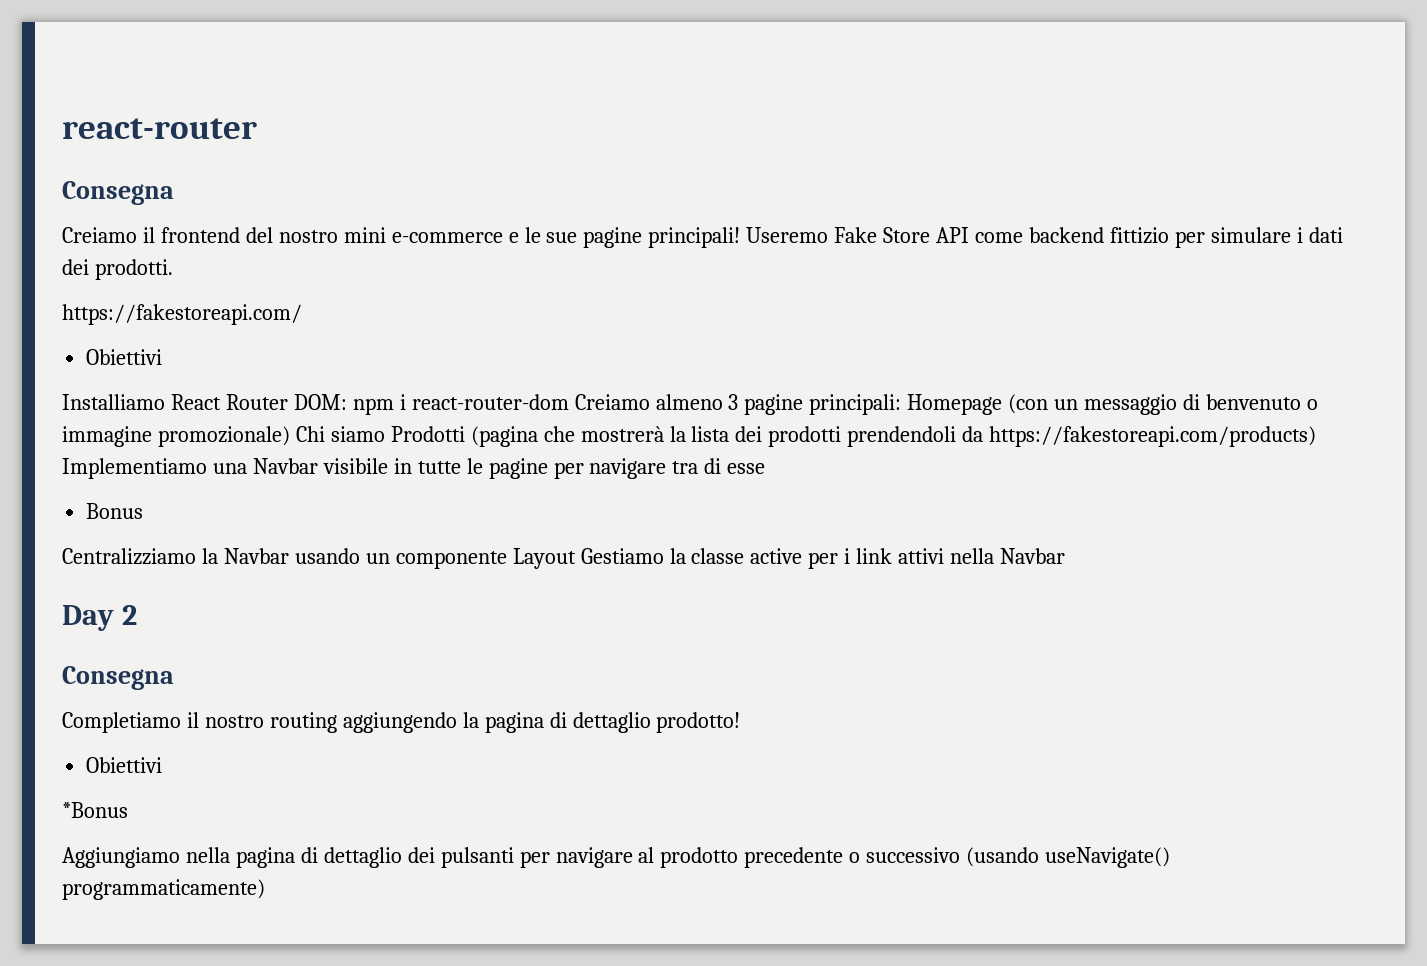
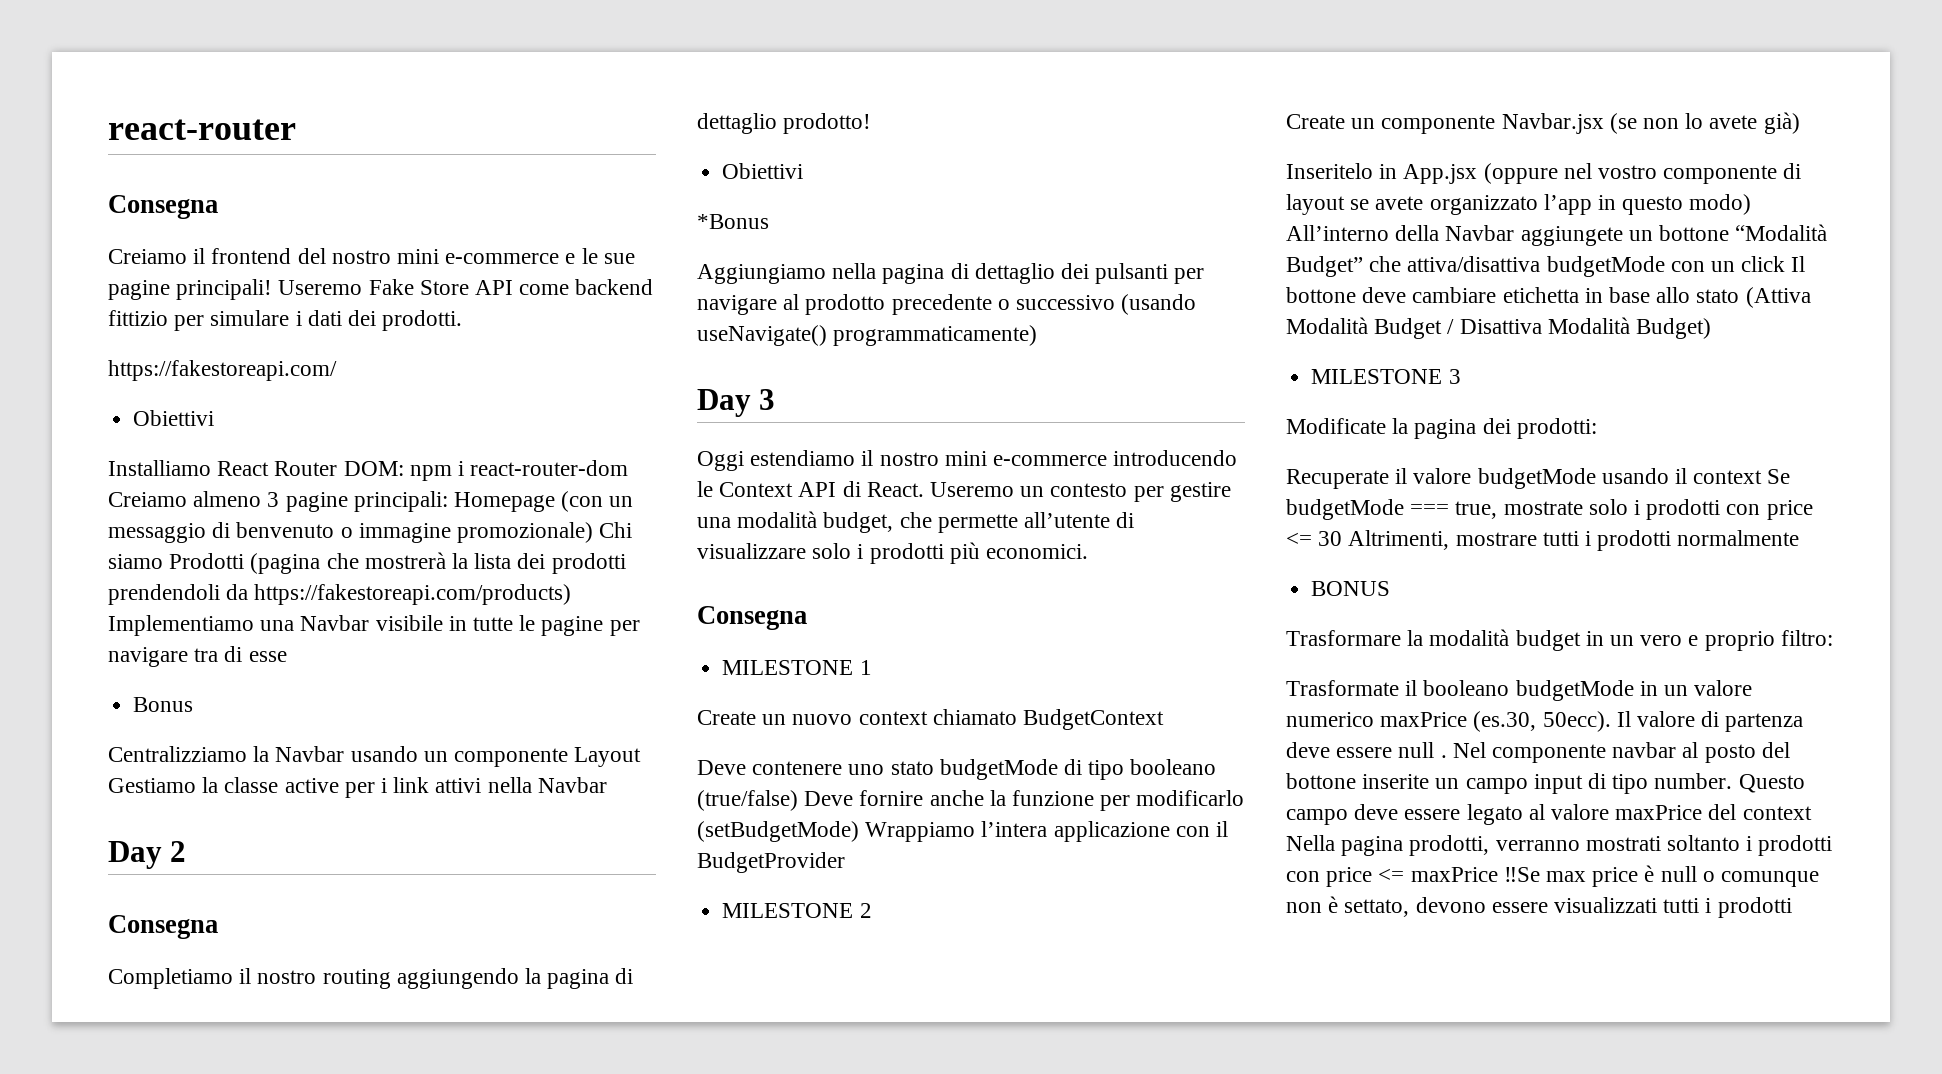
(265, 889) none -> [697,389,776,417] [697,450,1238,471] [697,481,1231,502] [697,511,1135,533] [697,542,1089,564] [697,606,807,630] [722,660,872,675] [697,709,1165,730] [697,759,1217,780] [697,790,1245,811] [697,821,1229,842] [697,852,845,873] [722,903,872,918] [1286,112,1800,134] [1286,163,1802,184] [1286,194,1752,215] [1286,224,1828,246] [1286,256,1806,277] [1286,287,1811,308] [1286,317,1712,339] [1311,369,1461,384] [1286,418,1597,439] [1286,468,1791,489] [1286,499,1813,520] [1286,530,1800,551] [1311,581,1391,596] [1286,629,1833,651] [1286,680,1753,701] [1286,711,1804,732] [1286,742,1790,763] [1286,773,1805,794] [1286,804,1812,825] [1286,835,1833,856] [1286,865,1820,887] [1286,896,1792,918] // Day 3 // Oggi estendiamo il nostro mini e-commerce introducendo le Context API di React. Useremo un contesto per gestire una modalità budget, che permette all’utente di visualizzare solo i prodotti più economici. // Consegna // MILESTONE 1 // Create un nuovo context chiamato BudgetContext // Deve contenere uno stato budgetMode di tipo booleano (true/false) Deve fornire anche la funzione per modificarlo (setBudgetMode) Wrappiamo l’intera applicazione con il BudgetProvider // MILESTONE 2 // Create un componente Navbar.jsx (se non lo avete già) // Inseritelo in App.jsx (oppure nel vostro componente di layout se avete organizzato l’app in questo modo) All’interno della Navbar aggiungete un bottone “Modalità Budget” che attiva/disattiva budgetMode con un click Il bottone deve cambiare etichetta in base allo stato (Attiva Modalità Budget / Disattiva Modalità Budget) // MILESTONE 3 // Modificate la pagina dei prodotti: // Recuperate il valore budgetMode usando il context Se budgetMode === true, mostrate solo i prodotti con price <= 30 Altrimenti, mostrare tutti i prodotti normalmente // BONUS // Trasformare la modalità budget in un vero e proprio filtro: // Trasformate il booleano budgetMode in un valore numerico maxPrice (es.30, 50ecc). Il valore di partenza deve essere null . Nel componente navbar al posto del bottone inserite un campo input di tipo number. Questo campo deve essere legato al valore maxPrice del context Nella pagina prodotti, verranno mostrati soltanto i prodotti con price <= maxPrice ‼Se max price è null o comunque non è settato, devono essere visualizzati tutti i prodotti

